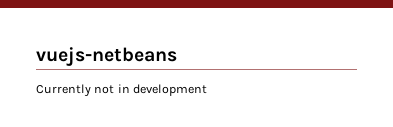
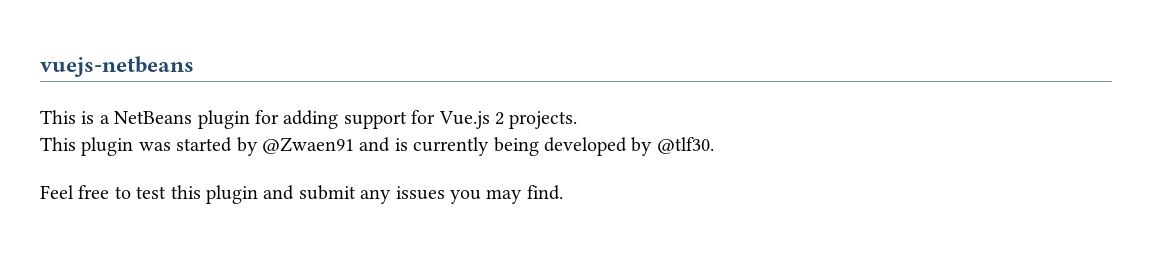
[36,84,208,97] Currently not in development -> [40,110,578,129] [40,137,714,156] [40,185,563,204] This is a NetBeans plugin for adding support for Vue.js 2 projects. // This plugin was started by @Zwaen91 and is currently being developed by @tlf30. // Feel free to test this plugin and submit any issues you may find.

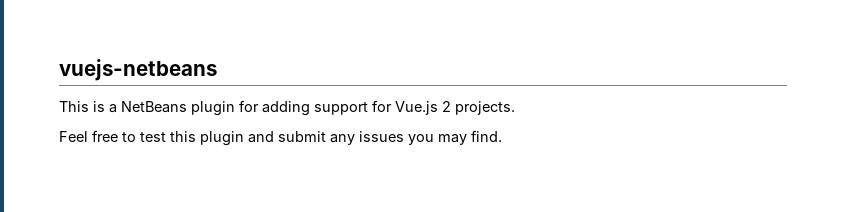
[40,137,714,156] // This plugin was started by @Zwaen91 and is currently being developed by @tlf30. -> (515, 108) none

